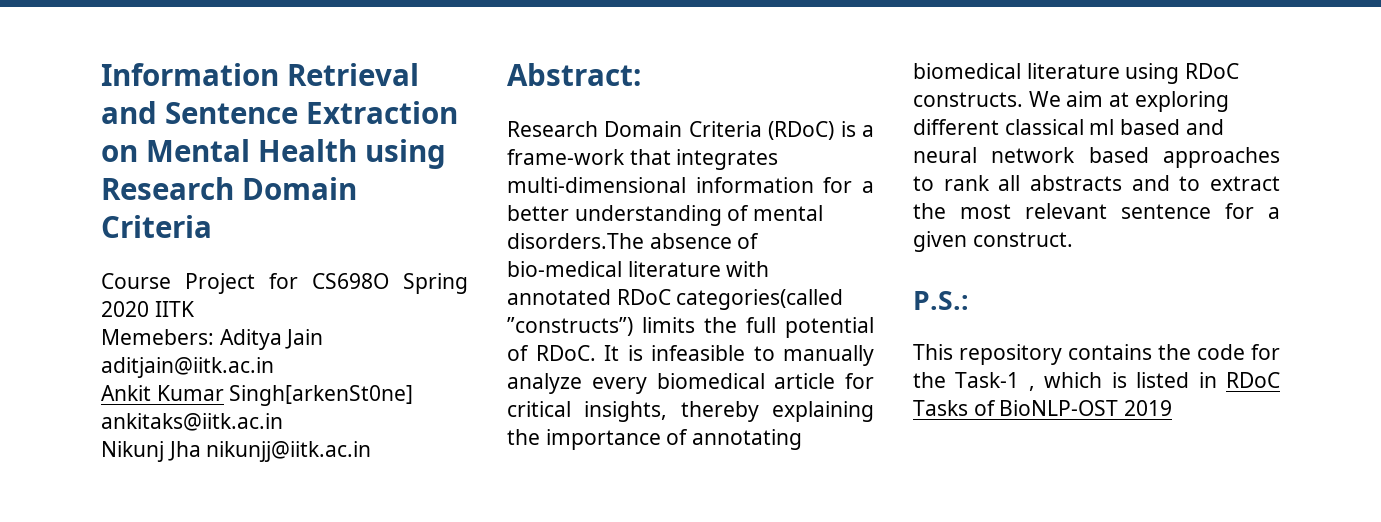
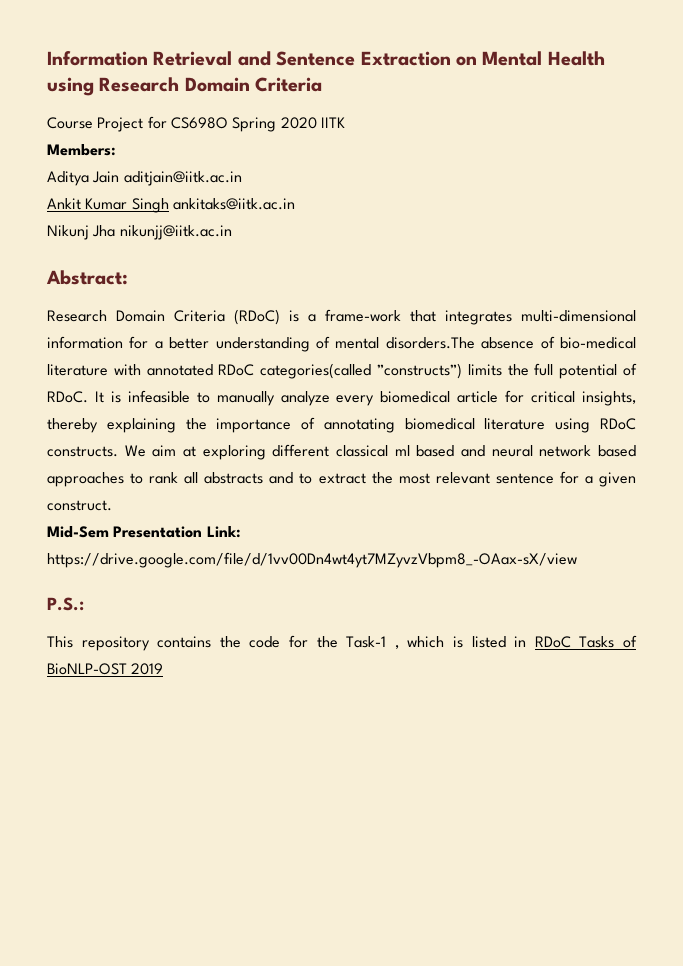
[101,329,214,345] Memebers: -> [47,144,116,156] Members: //
[229,385,414,406] Singh[arkenSt0ne] -> [131,198,169,213] Singh
(1073, 239) none -> [47,526,241,538] [47,552,577,568] // Mid-Sem Presentation Link: https://drive.google.com/file/d/1vv00Dn4wt4yt7MZyvzVbpm8_-OAax-sX/view

